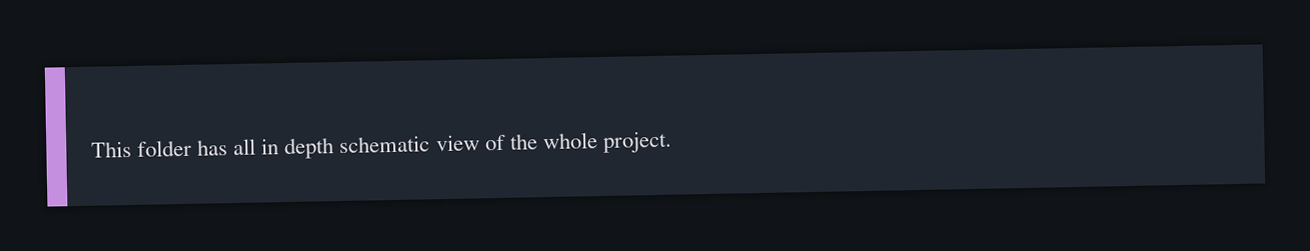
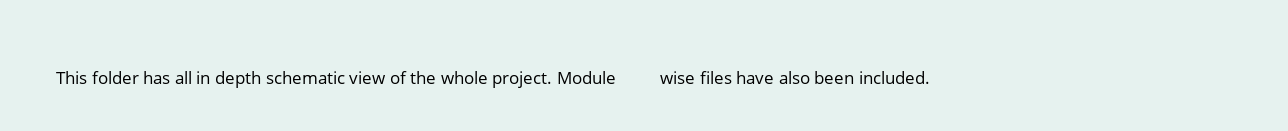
(672, 142) none -> [557,71,930,84] Module wise files have also been included.

